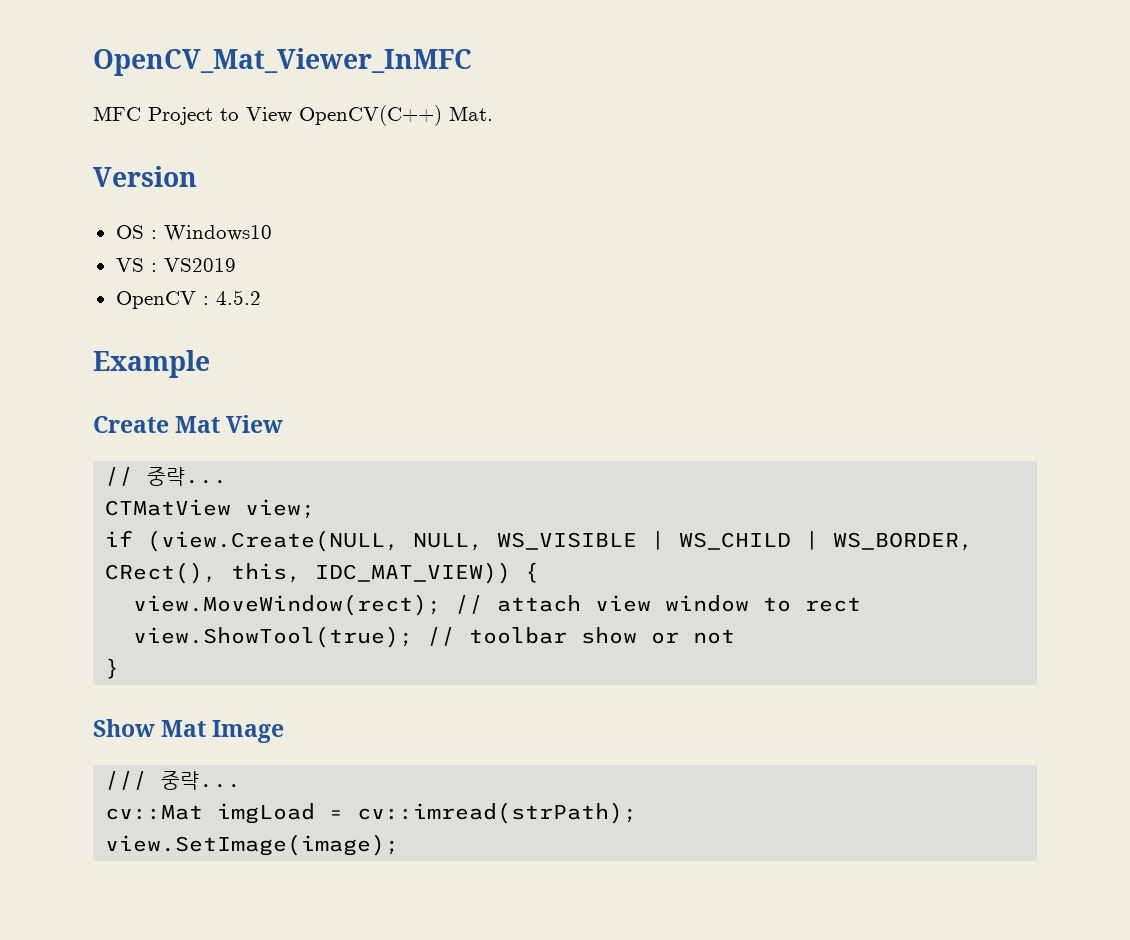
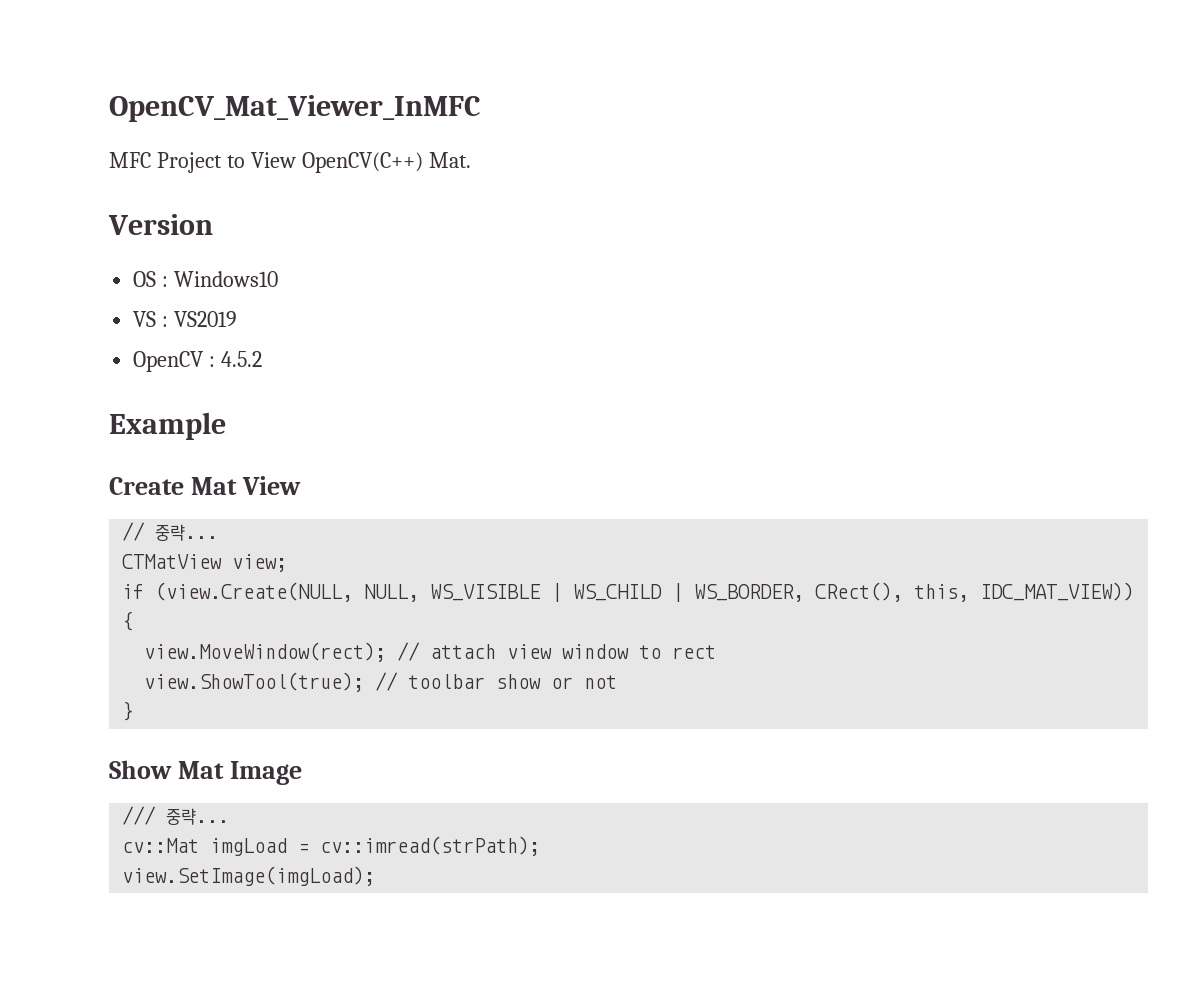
[105,834,400,856] view.SetImage(image); -> [122,866,376,886] view.SetImage(imgLoad);

